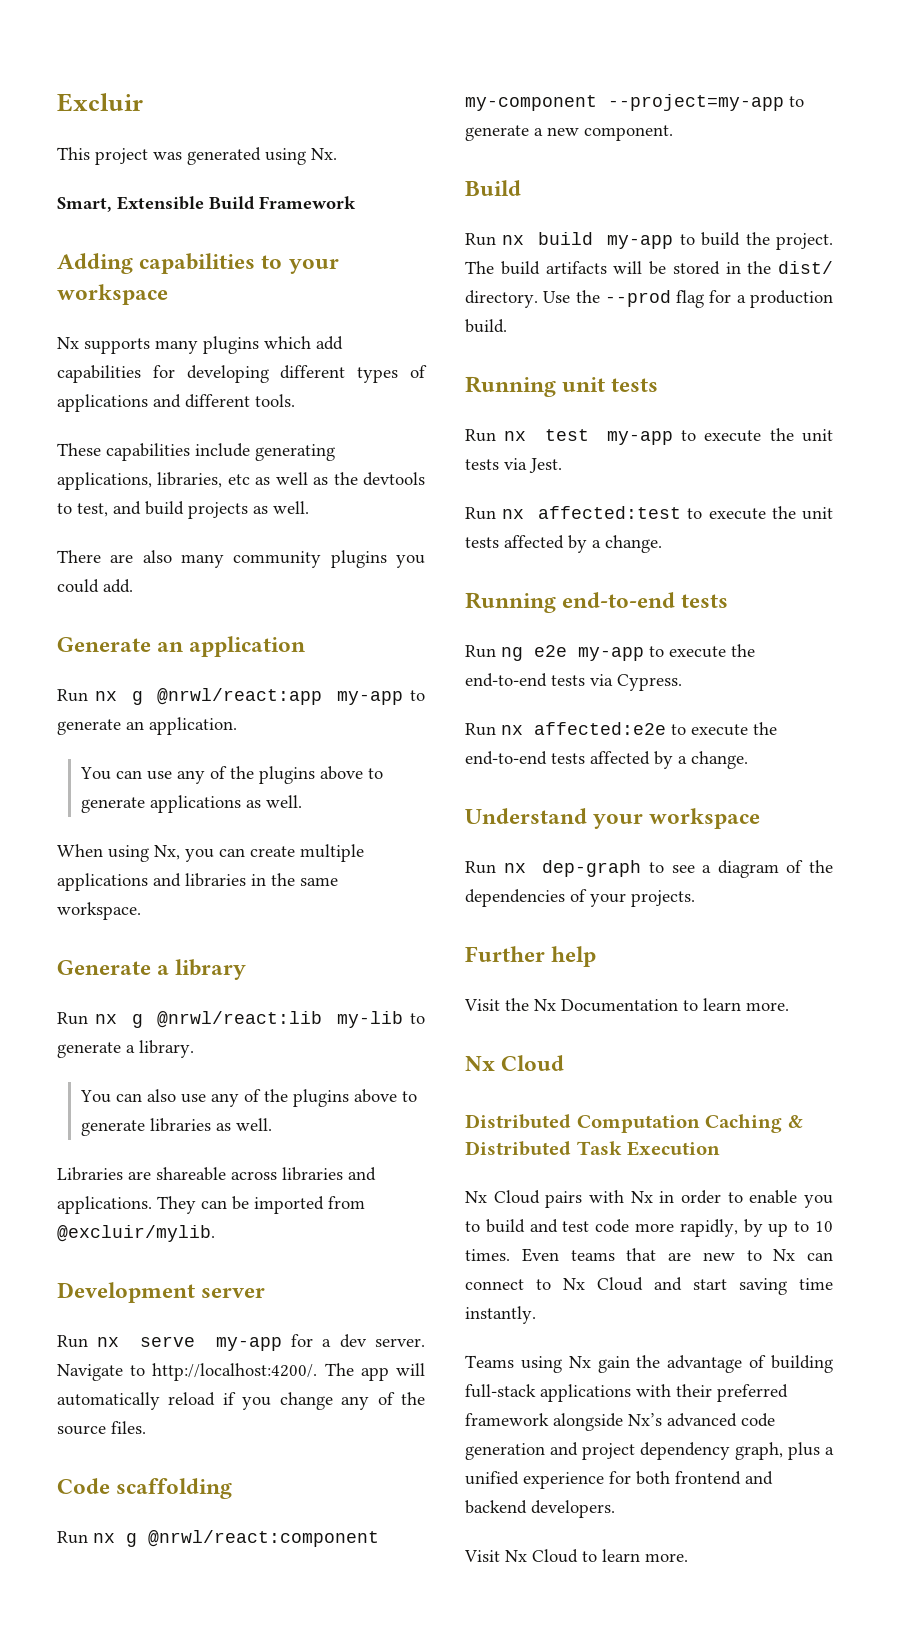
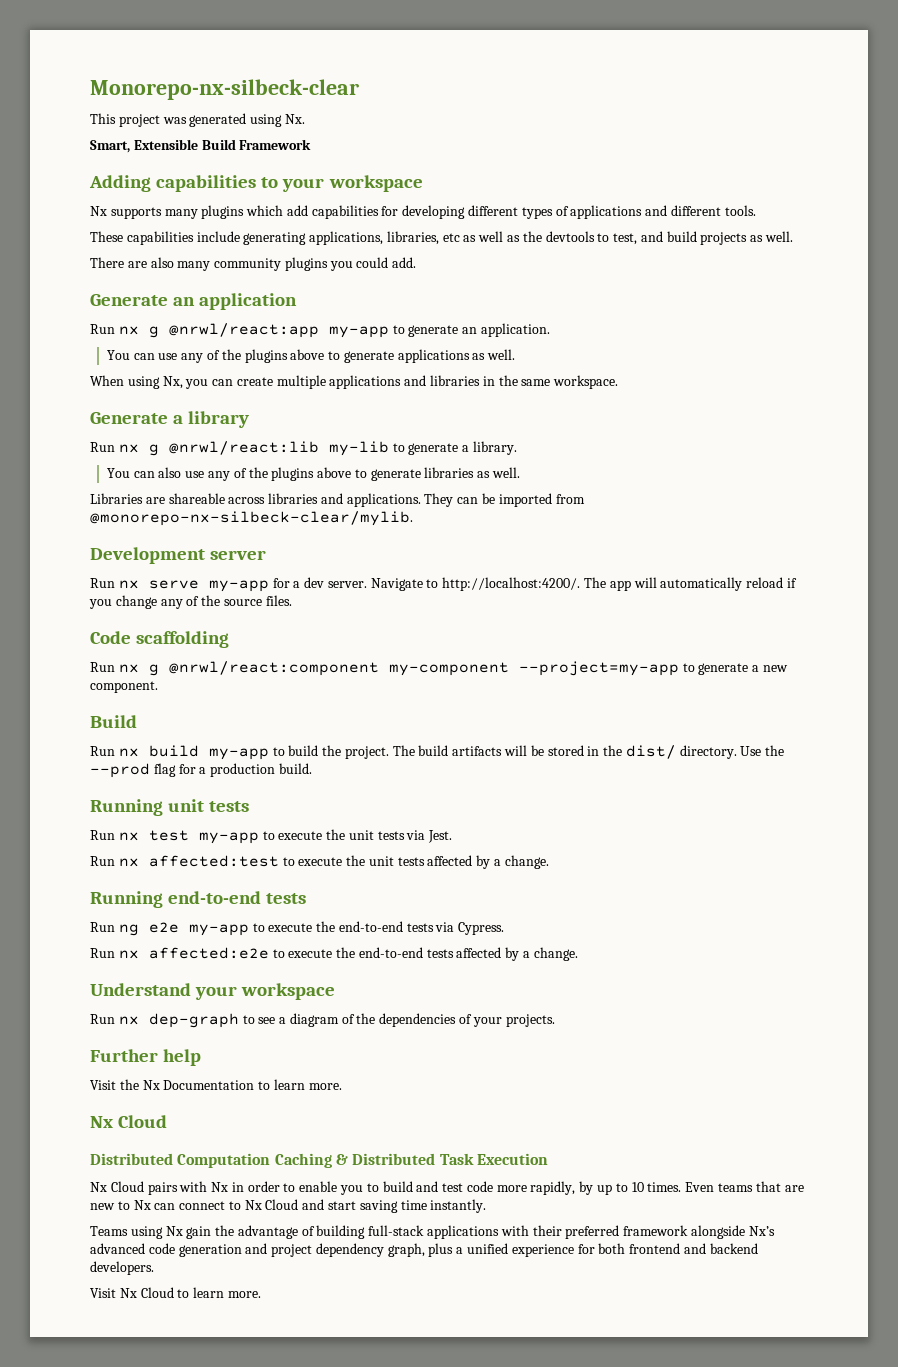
[57,93,143,112] Excluir -> [90,79,359,100] Monorepo-nx-silbeck-clear
[57,1225,215,1242] @excluir/mylib. -> [90,511,413,526] @monorepo-nx-silbeck-clear/mylib.

